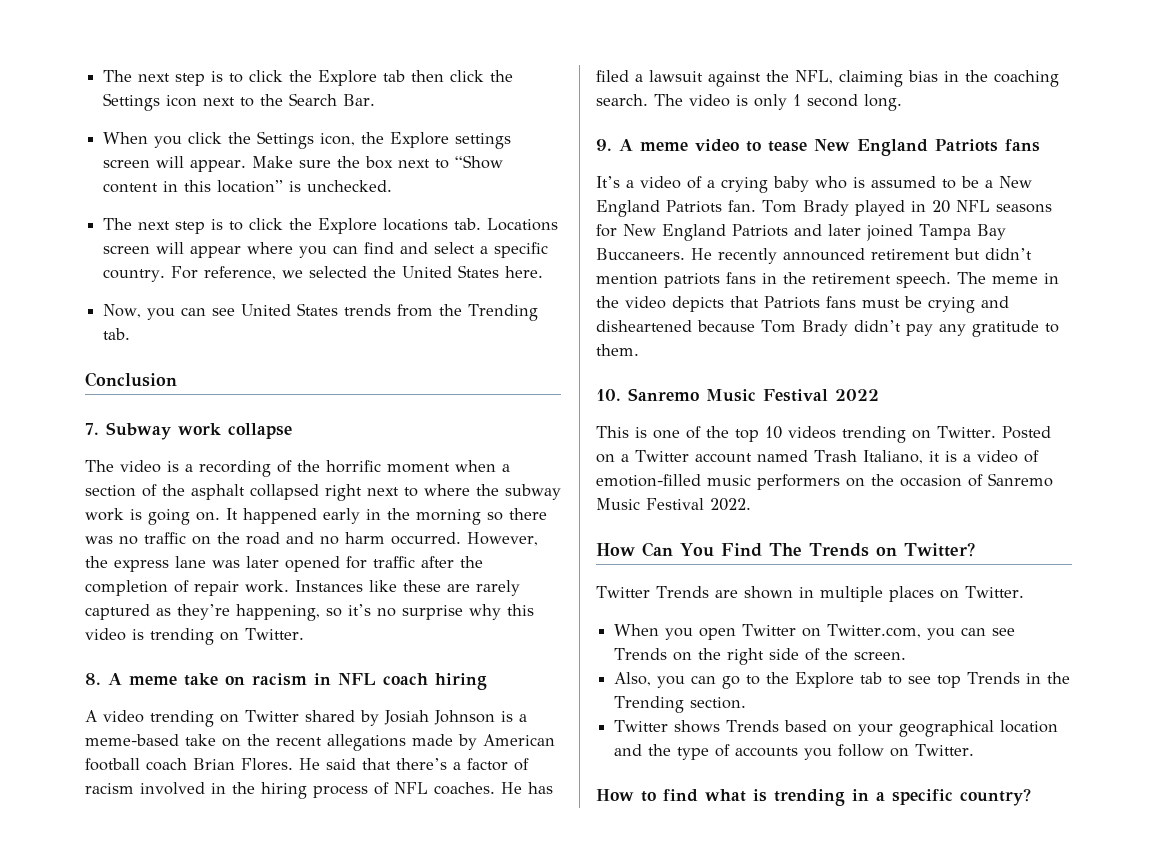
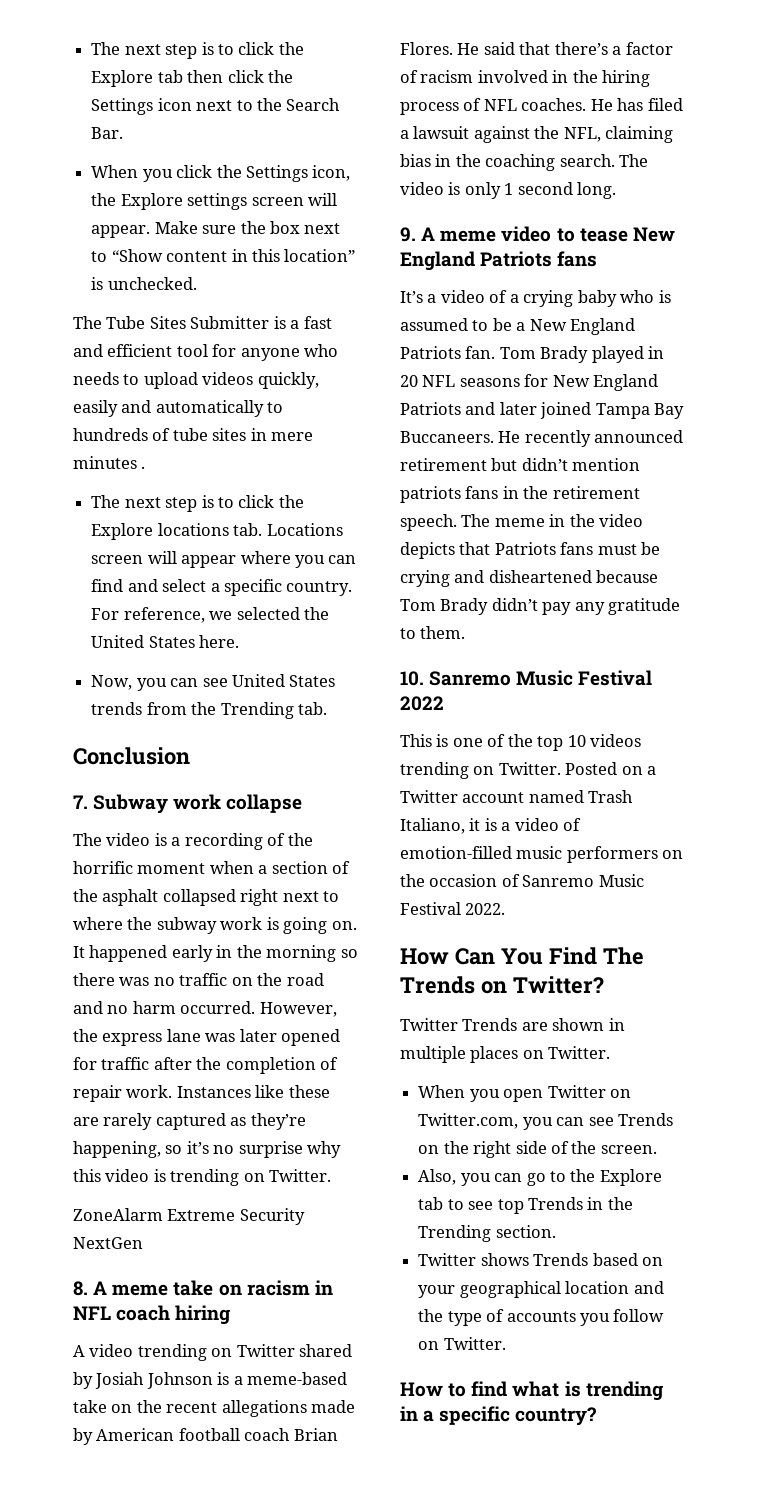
(393, 186) none -> [73,316,332,329] [73,344,339,361] [73,372,319,389] [73,400,284,417] [73,428,314,441] [73,456,146,469] // The Tube Sites Submitter is a fast and efficient tool for anyone who needs to upload videos quickly, easily and automatically to hundreds of tube sites in mere minutes .
(304, 634) none -> [73,1208,305,1225] [73,1237,143,1249] // ZoneAlarm Extreme Security NextGen

